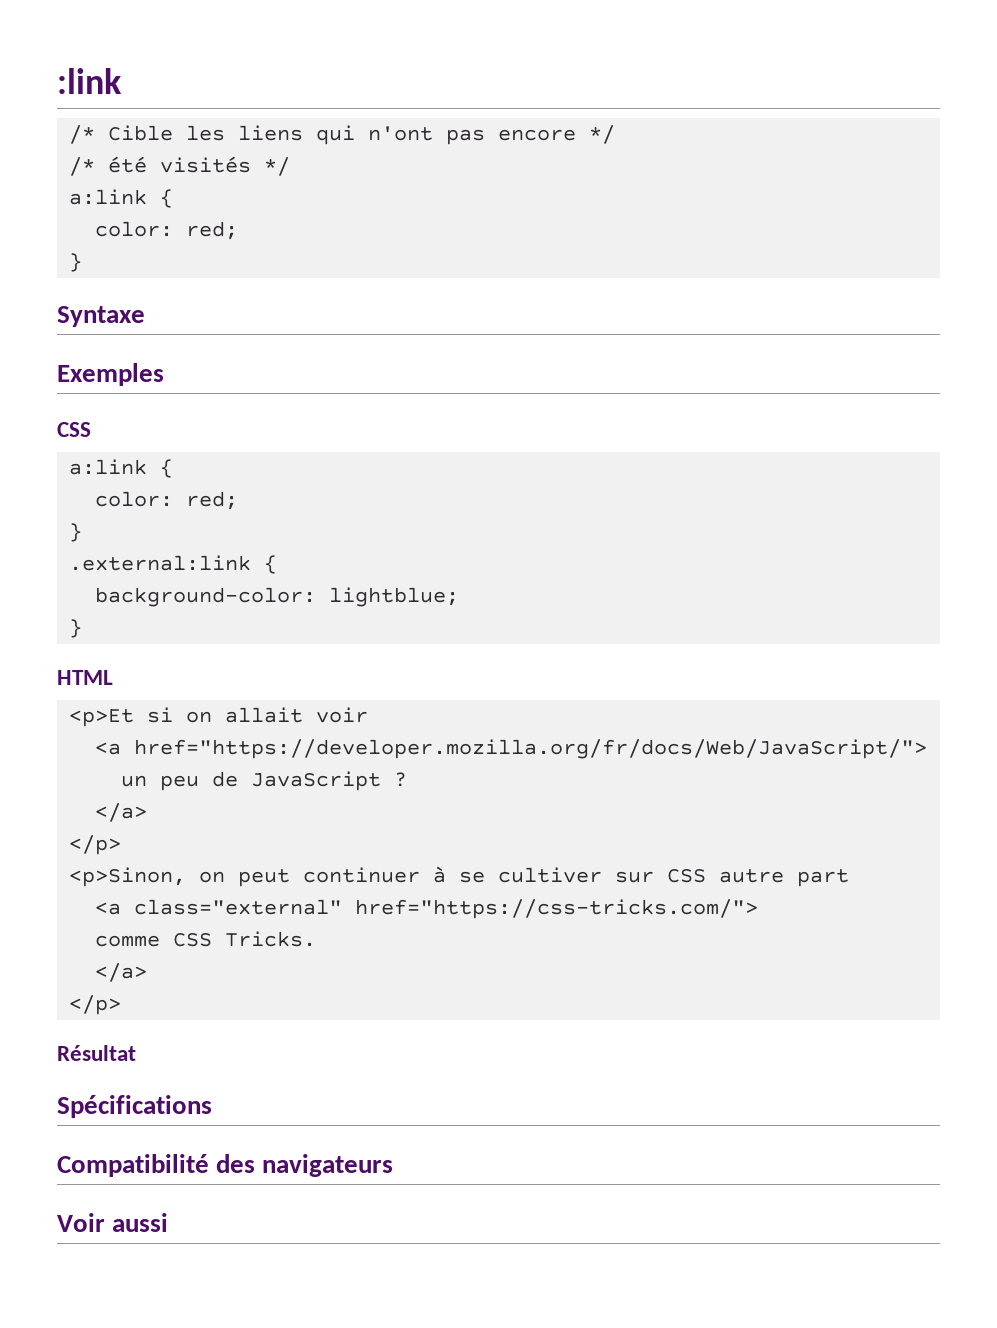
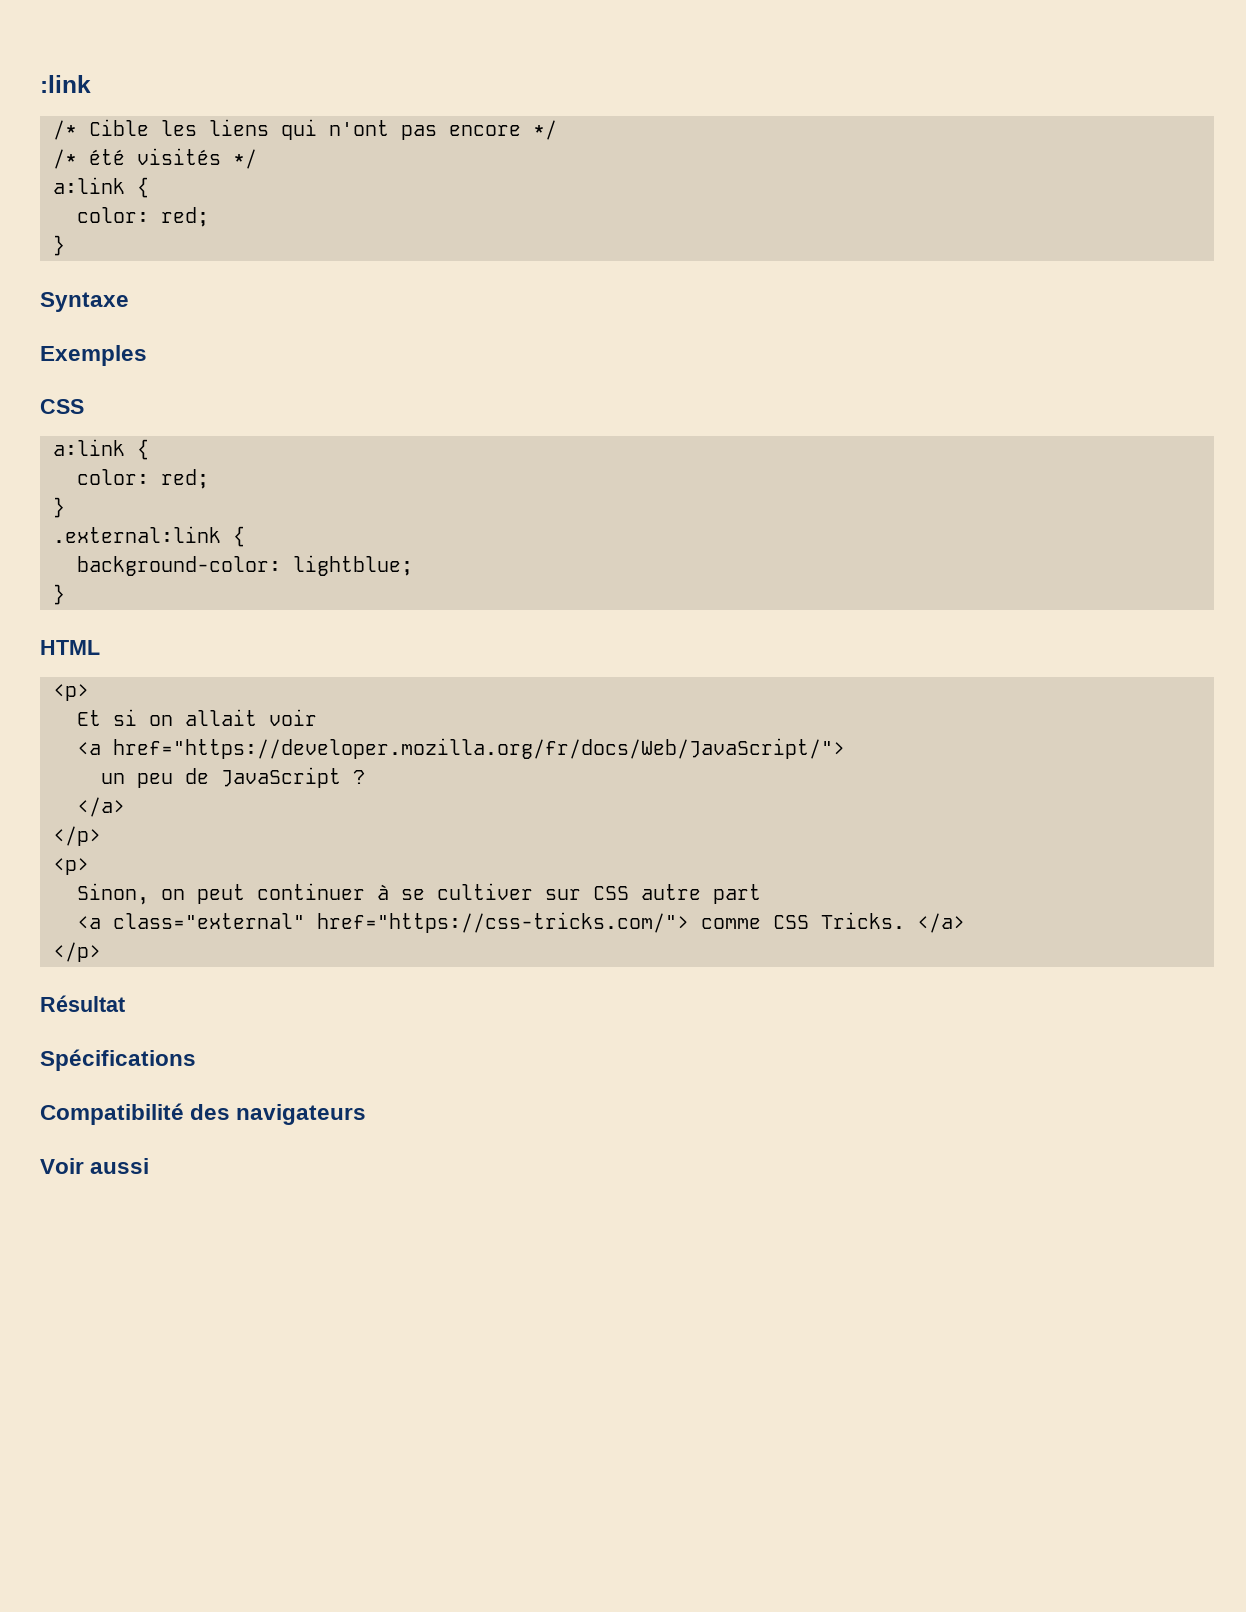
[68,709,134,727] <p>Et -> [52,684,89,701] [76,710,101,726] <p> // Et
[68,867,186,887] <p>Sinon, -> [52,858,89,875] [76,883,149,905] <p> // Sinon,
(758, 909) // -> (689, 922) none
(316, 939) // -> (905, 920) none

